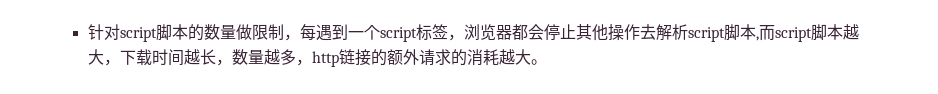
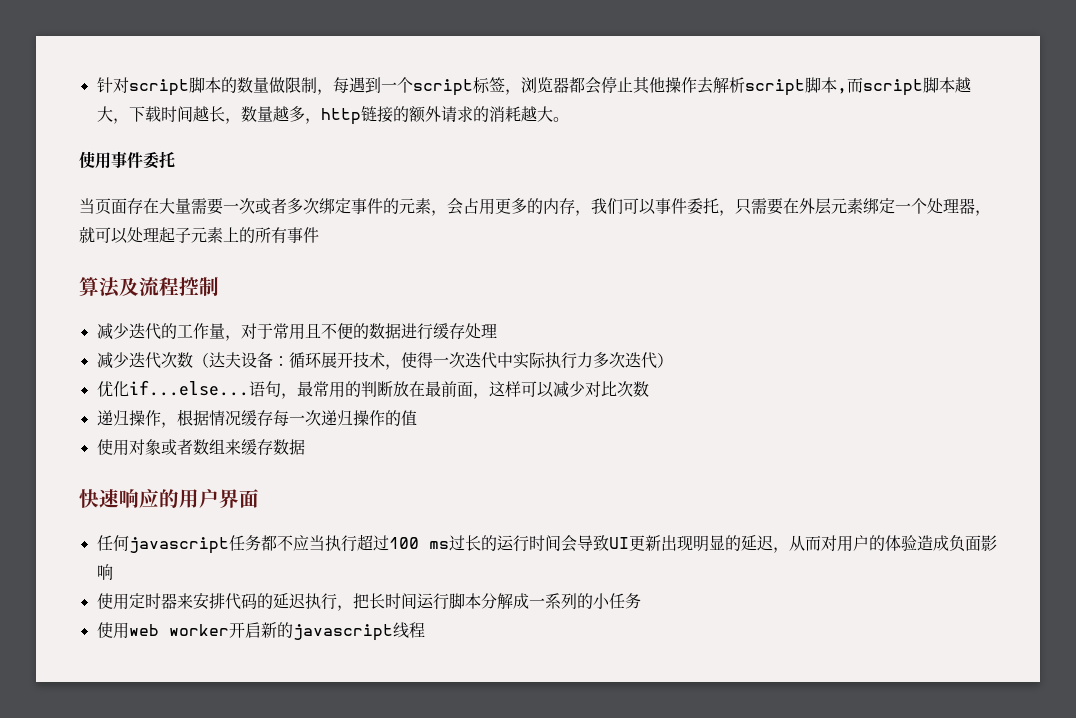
(547, 62) none -> [79,151,175,169] [79,198,991,216] [79,227,319,244] [79,277,219,298] [96,323,497,341] [96,352,673,370] [96,380,649,399] [96,409,417,428] [96,439,305,456] [79,489,259,508] [96,534,997,554] [96,564,113,580] [96,593,641,611] [96,622,425,641] // 使用事件委托 // 当页面存在大量需要一次或者多次绑定事件的元素，会占用更多的内存，我们可以事件委托，只需要在外层元素绑定一个处理器，就可以处理起子元素上的所有事件 // 算法及流程控制 // 减少迭代的工作量，对于常用且不便的数据进行缓存处理 // 减少迭代次数（达夫设备：循环展开技术，使得一次迭代中实际执行力多次迭代） // 优化if...else...语句，最常用的判断放在最前面，这样可以减少对比次数 // 递归操作，根据情况缓存每一次递归操作的值 // 使用对象或者数组来缓存数据 // 快速响应的用户界面 // 任何javascript任务都不应当执行超过100 ms过长的运行时间会导致UI更新出现明显的延迟，从而对用户的体验造成负面影响 // 使用定时器来安排代码的延迟执行，把长时间运行脚本分解成一系列的小任务 // 使用web worker开启新的javascript线程

